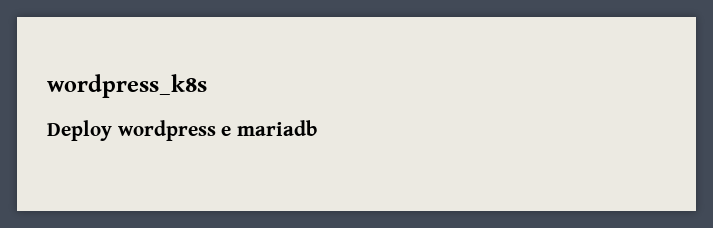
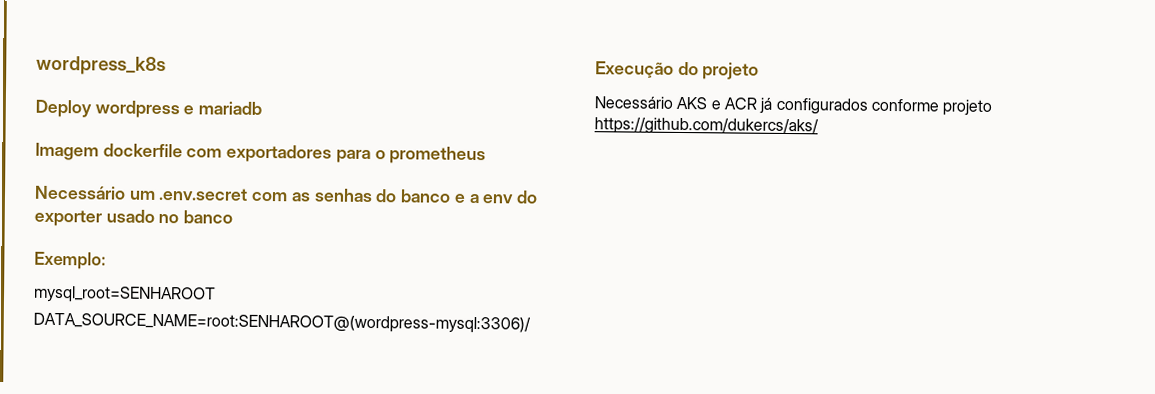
(318, 128) none -> [35,142,487,165] [34,185,538,204] [34,209,234,227] [34,251,106,270] [33,285,216,304] [33,312,531,334] [595,61,760,80] [594,96,993,116] [594,117,819,136] // Imagem dockerfile com exportadores para o prometheus // Necessário um .env.secret com as senhas do banco e a env do exporter usado no banco // Exemplo: // mysql_root=SENHAROOT // DATA_SOURCE_NAME=root:SENHAROOT@(wordpress-mysql:3306)/ // Execução do projeto // Necessário AKS e ACR já configurados conforme projeto https://github.com/dukercs/aks/

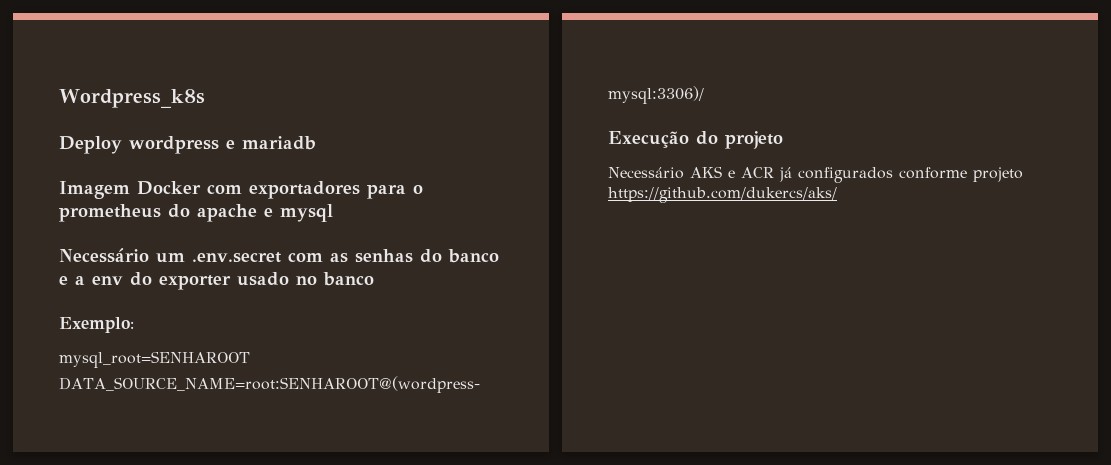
[36,55,166,76] wordpress_k8s -> [59,89,205,108] Wordpress_k8s
[102,143,183,158] dockerfile -> [137,181,201,195] Docker
(487, 155) none -> [168,204,333,222] do apache e mysql

